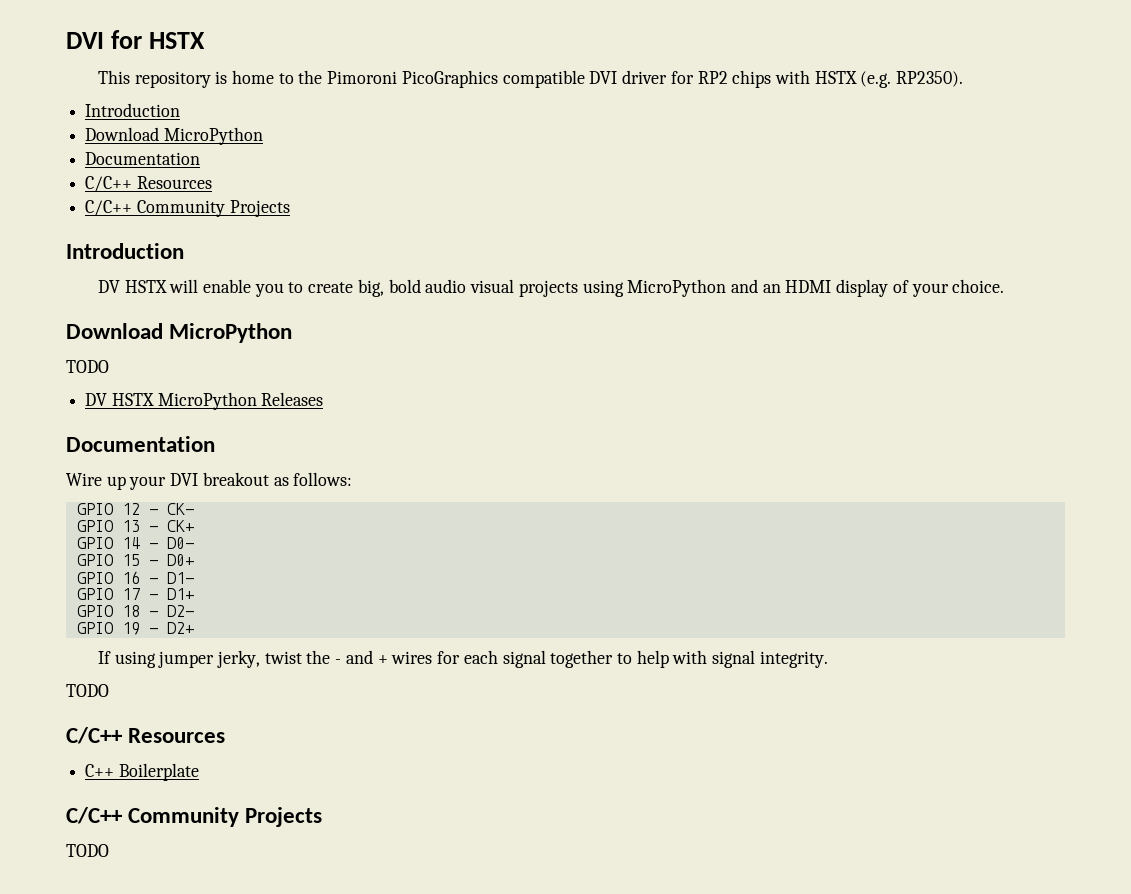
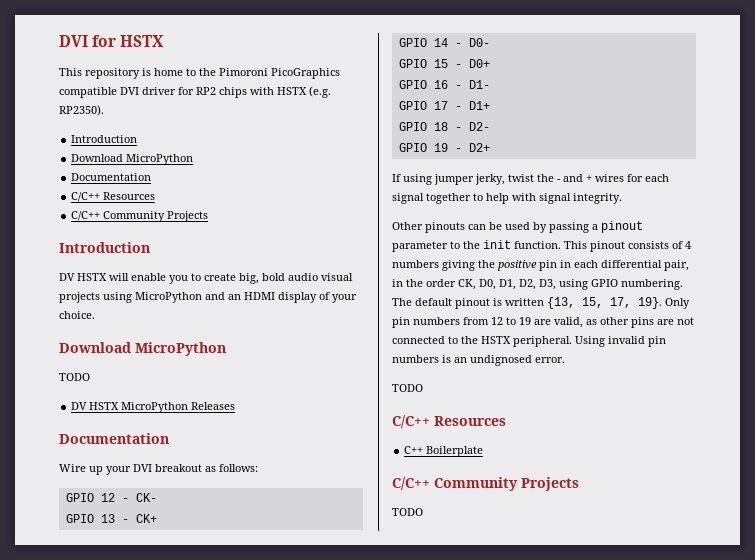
(828, 659) none -> [392,221,643,233] [392,240,691,252] [392,260,689,271] [392,279,683,290] [392,297,690,309] [392,317,694,328] [392,336,666,347] [392,355,565,366] // Other pinouts can be used by passing a pinout parameter to the init function. This pinout consists of 4 numbers giving the positive pin in each differential pair, in the order CK, D0, D1, D2, D3, using GPIO numbering. The default pinout is written {13, 15, 17, 19}. Only pin numbers from 12 to 19 are valid, as other pins are not connected to the HSTX peripheral. Using invalid pin numbers is an undignosed error.

